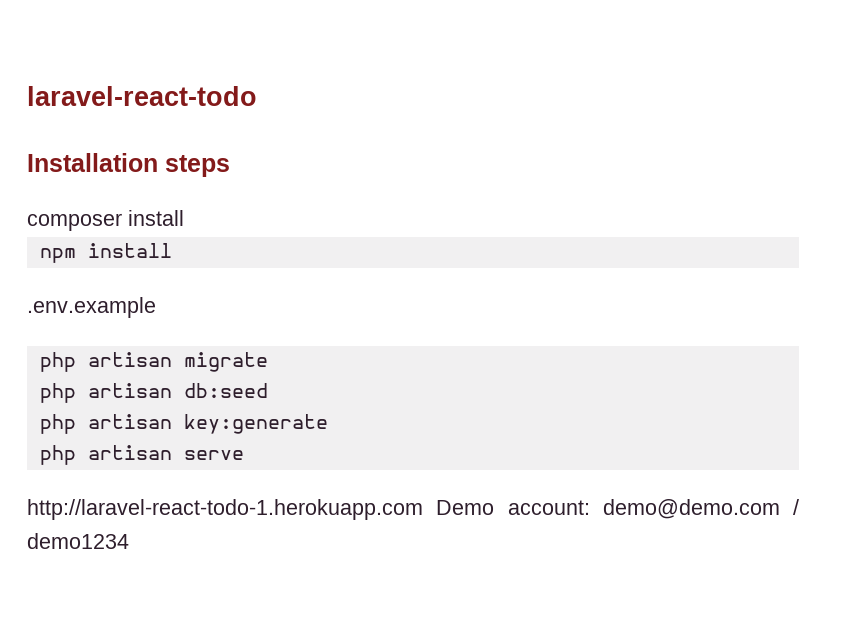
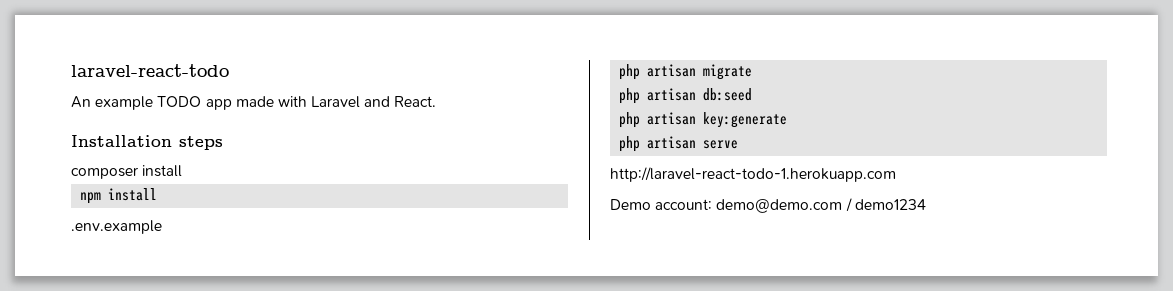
(257, 96) none -> [71,96,437,110] // An example TODO app made with Laravel and React.
(423, 509) none -> (896, 174) //

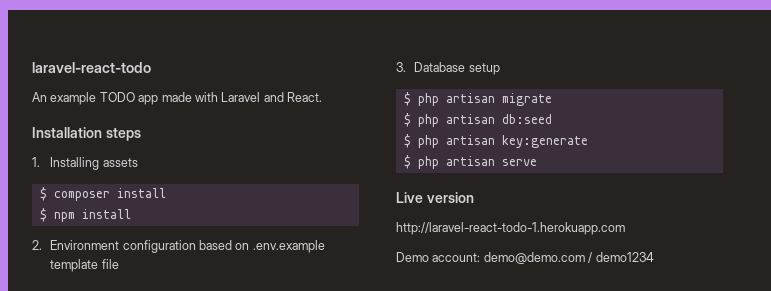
(223, 143) none -> [32,157,138,170] [39,187,47,201] 1. Installing assets // $
(183, 171) none -> [39,208,47,222] $
[71,220,162,234] .env.example // -> [32,240,325,253] [50,259,119,272] [396,62,500,75] [403,92,411,106] 2. Environment configuration based on .env.example template file // 3. Database setup // $
(753, 72) none -> [403,113,411,127] $
(753, 94) none -> [403,134,411,148] $
(788, 120) none -> [403,155,411,169] $
(739, 144) none -> [396,192,474,203] // Live version

